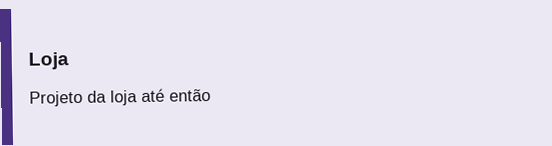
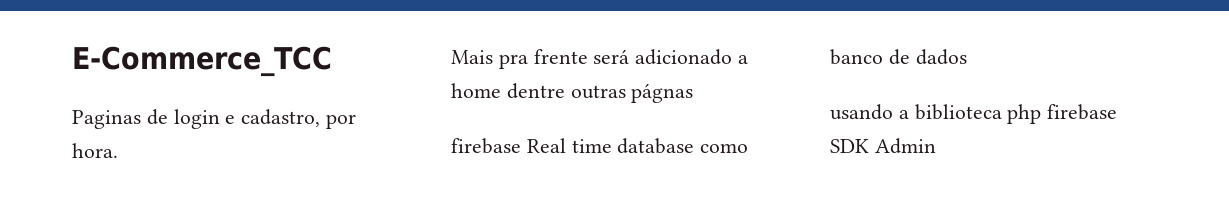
[28,52,69,70] [29,88,211,107] Loja // Projeto da loja até então -> [72,46,332,77] [72,109,357,129] [72,143,118,158] [451,49,749,69] [451,83,694,103] [451,138,749,154] [830,49,967,65] [830,104,1118,124] [830,138,936,154] E-Commerce_TCC // Paginas de login e cadastro, por hora. // Mais pra frente será adicionado a home dentre outras págnas // firebase Real time database como banco de dados // usando a biblioteca php firebase SDK Admin

